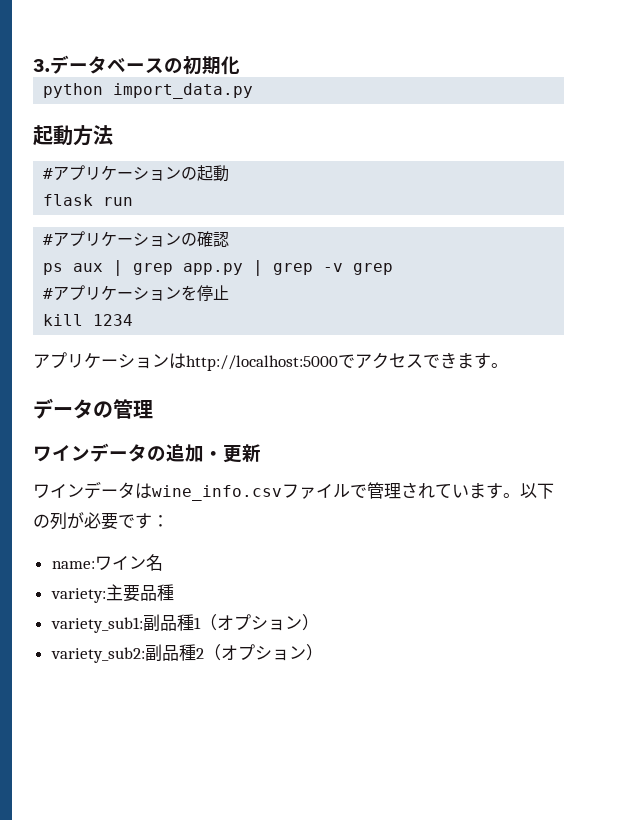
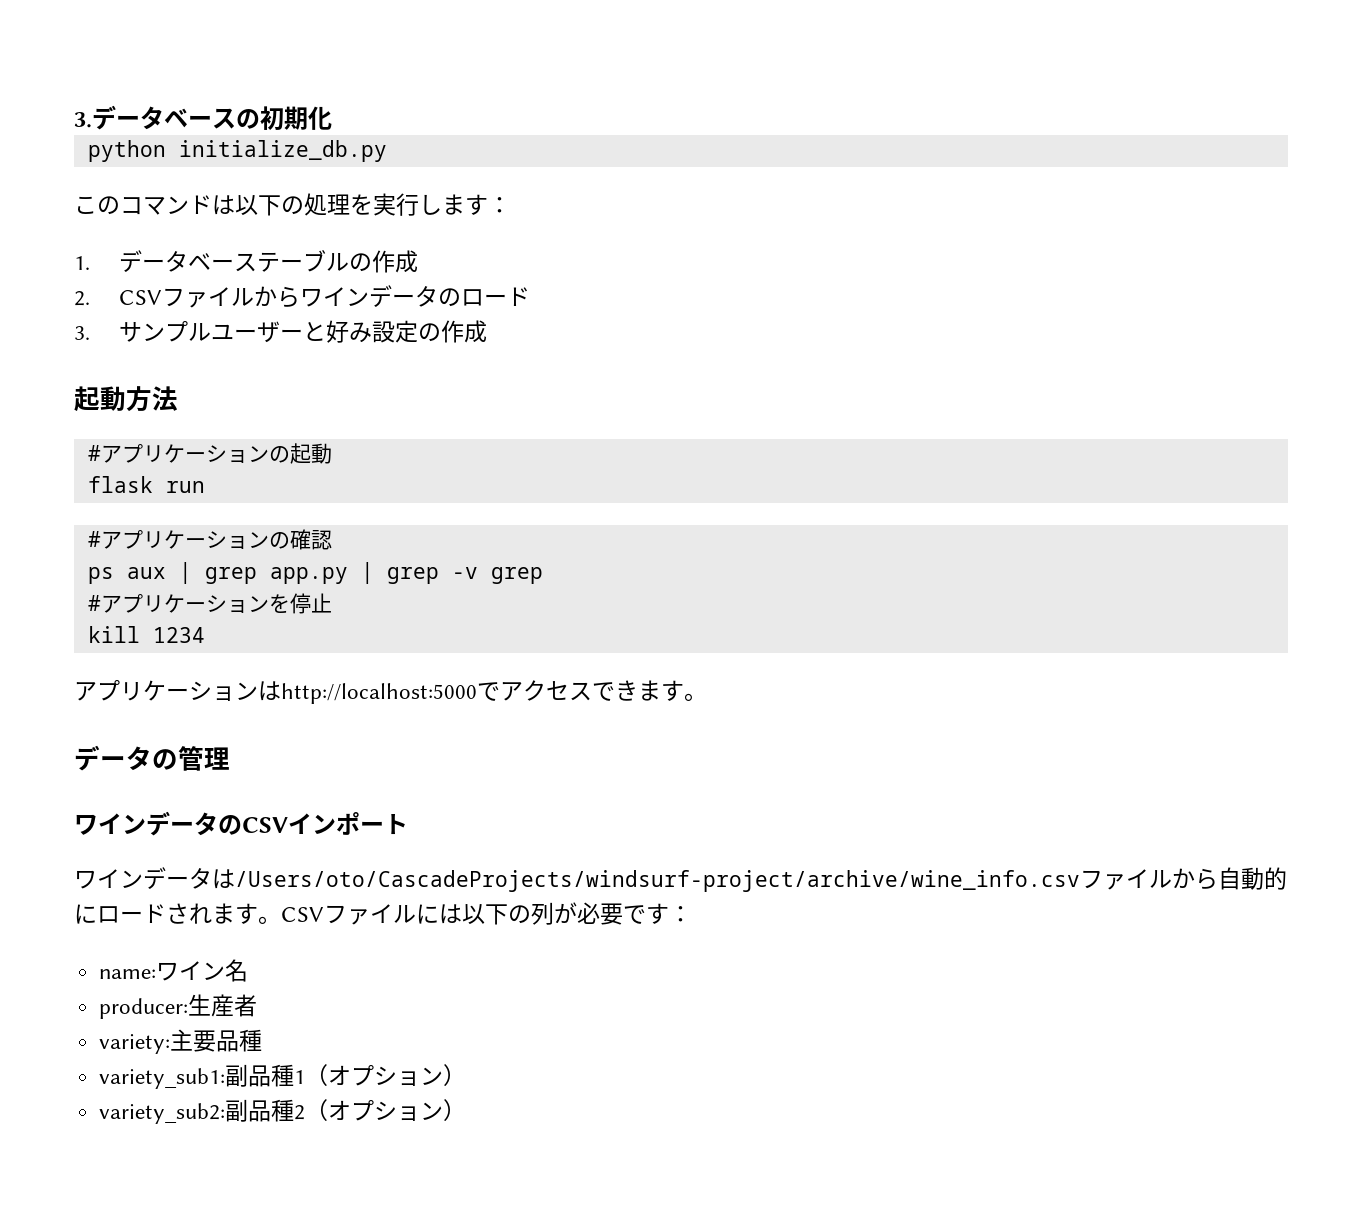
[113,83,254,99] import_data.py -> [178,140,387,162] [74,193,511,216] [74,250,418,273] [74,285,530,308] [74,320,487,343] initialize_db.py // このコマンドは以下の処理を実行します： // 1.データベーステーブルの作成 // 2. CSVファイルからワインデータのロード // 3.サンプルユーザーと好み設定の作成
[166,444,261,463] 追加・更新 -> [242,812,408,835] CSVインポート
[152,482,520,501] wine_info.csvファイルで管理されています。 -> [235,867,1287,892] [74,903,462,925] /Users/oto/CascadeProjects/windsurf-project/archive/wine_info.csvファイルから自動的にロードされます。CSVファイルには
(163, 562) none -> [99,994,258,1019] // producer:生産者

